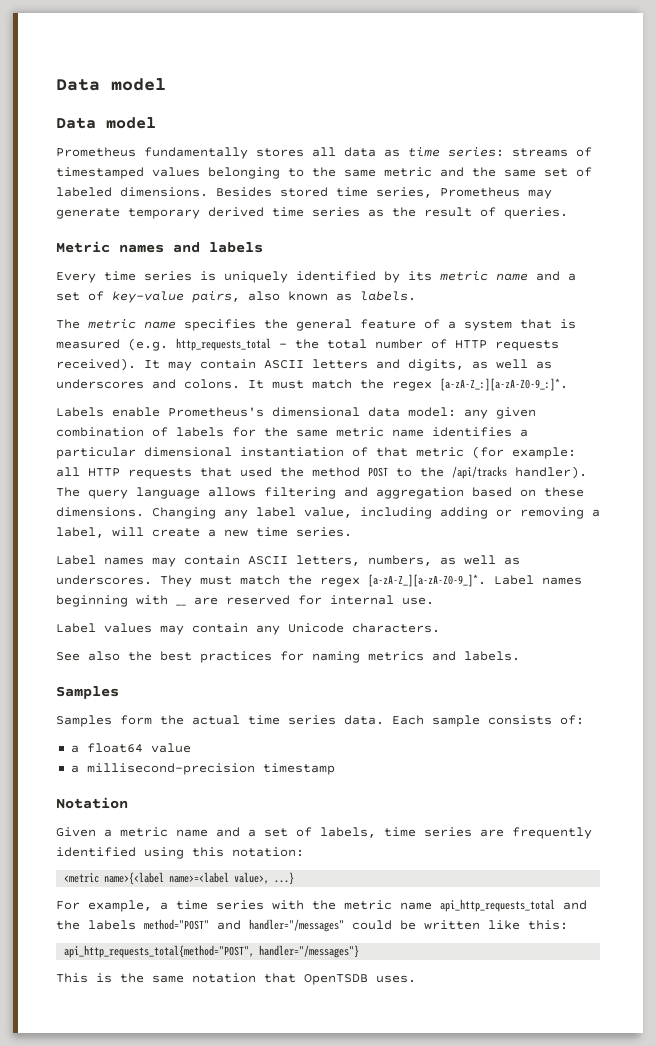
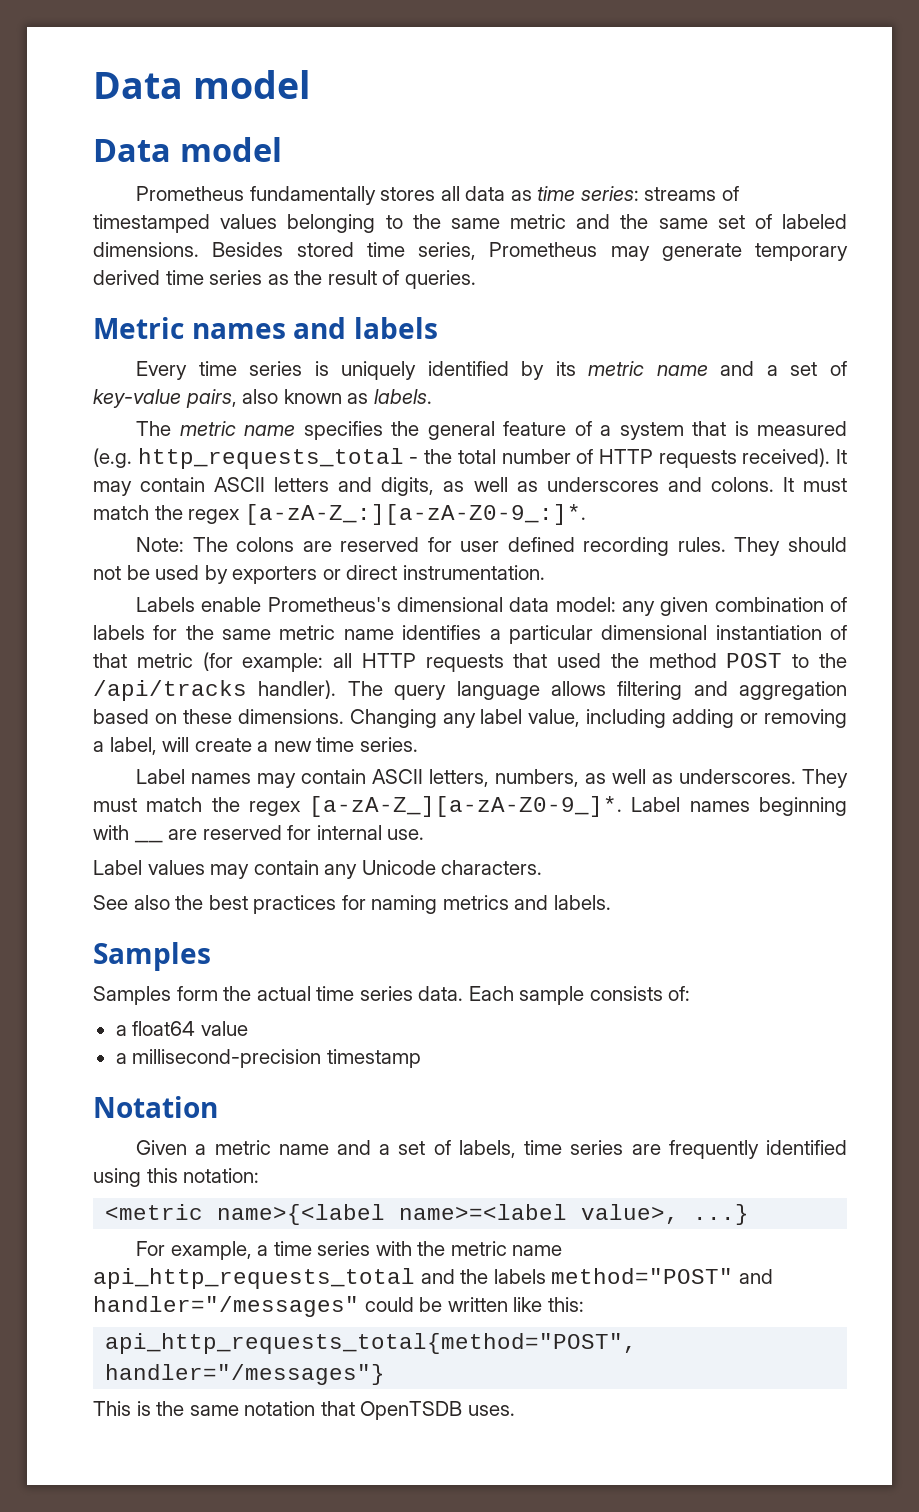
(568, 384) none -> [136,537,847,556] [93,565,545,584] // Note: The colons are reserved for user defined recording rules. They should not be used by exporters or direct instrumentation.

